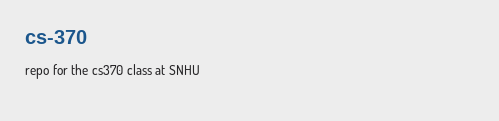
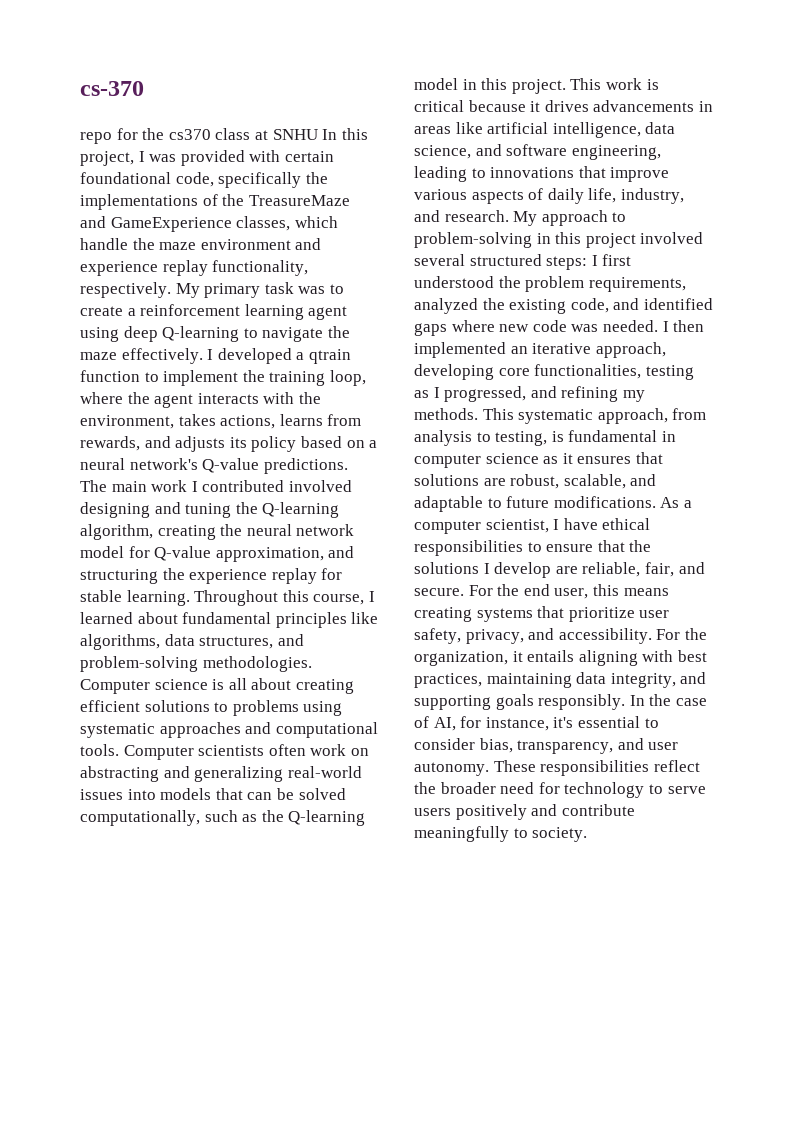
(200, 70) none -> [322,128,368,140] [80,150,334,166] [80,172,328,188] [80,194,350,210] [80,216,338,232] [80,238,322,250] [80,260,309,276] [80,282,344,298] [80,304,348,320] [80,326,350,342] [80,348,351,364] [80,370,366,386] [80,392,321,408] [80,414,362,429] [80,436,378,452] [80,458,348,474] [80,480,352,492] [80,502,340,518] [80,524,355,540] [80,546,355,562] [80,568,343,584] [80,590,375,606] [80,612,379,628] [80,634,304,650] [80,656,312,672] [80,678,354,694] [80,700,343,716] [80,722,378,738] [80,744,369,760] [80,766,362,782] [80,788,346,800] [80,810,366,826] [414,78,659,94] [414,100,713,112] [414,122,676,138] [414,144,661,160] [414,166,670,182] [414,188,684,204] [414,210,627,226] [414,232,704,248] [414,254,632,270] [414,276,686,292] [414,298,713,314] [414,320,705,336] [414,342,666,358] [414,364,694,380] [414,386,645,402] [414,408,707,424] [414,430,676,446] [414,452,663,468] [414,474,657,489] [414,496,692,512] [414,518,651,534] [414,540,652,556] [414,562,705,578] [414,584,669,599] [414,606,670,622] [414,628,707,644] [414,650,707,666] [414,672,707,688] [414,694,707,710] [414,716,659,731] [414,738,679,754] [414,760,700,776] [414,782,706,798] [414,804,635,820] [414,826,588,842] In this project, I was provided with certain foundational code, specifically the implementations of the TreasureMaze and GameExperience classes, which handle the maze environment and experience replay functionality, respectively. My primary task was to create a reinforcement learning agent using deep Q-learning to navigate the maze effectively. I developed a qtrain function to implement the training loop, where the agent interacts with the environment, takes actions, learns from rewards, and adjusts its policy based on a neural network's Q-value predictions. The main work I contributed involved designing and tuning the Q-learning algorithm, creating the neural network model for Q-value approximation, and structuring the experience replay for stable learning. Throughout this course, I learned about fundamental principles like algorithms, data structures, and problem-solving methodologies. Computer science is all about creating efficient solutions to problems using systematic approaches and computational tools. Computer scientists often work on abstracting and generalizing real-world issues into models that can be solved computationally, such as the Q-learning model in this project. This work is critical because it drives advancements in areas like artificial intelligence, data science, and software engineering, leading to innovations that improve various aspects of daily life, industry, and research. My approach to problem-solving in this project involved several structured steps: I first understood the problem requirements, analyzed the existing code, and identified gaps where new code was needed. I then implemented an iterative approach, developing core functionalities, testing as I progressed, and refining my methods. This systematic approach, from analysis to testing, is fundamental in computer science as it ensures that solutions are robust, scalable, and adaptable to future modifications. As a computer scientist, I have ethical responsibilities to ensure that the solutions I develop are reliable, fair, and secure. For the end user, this means creating systems that prioritize user safety, privacy, and accessibility. For the organization, it entails aligning with best practices, maintaining data integrity, and supporting goals responsibly. In the case of AI, for instance, it's essential to consider bias, transparency, and user autonomy. These responsibilities reflect the broader need for technology to serve users positively and contribute meaningfully to society.

